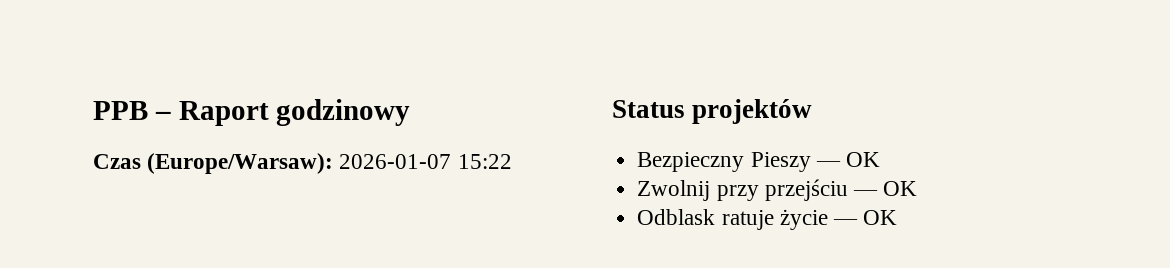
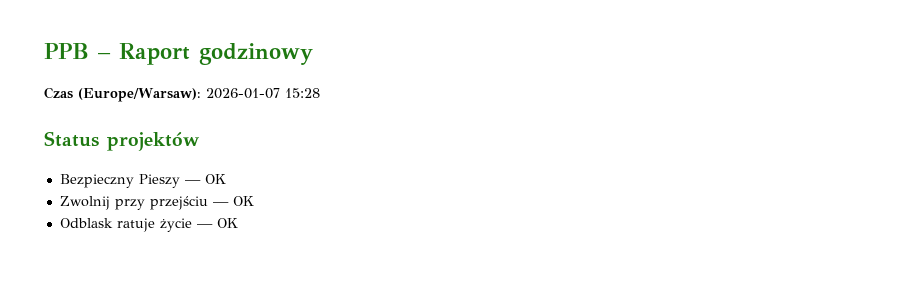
[457,154,512,169] 15:22 -> [284,88,320,98] 15:28

